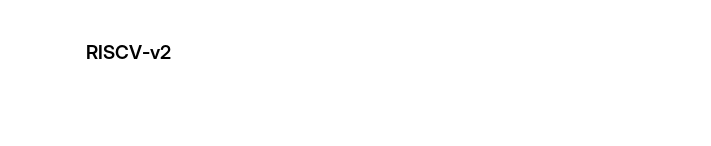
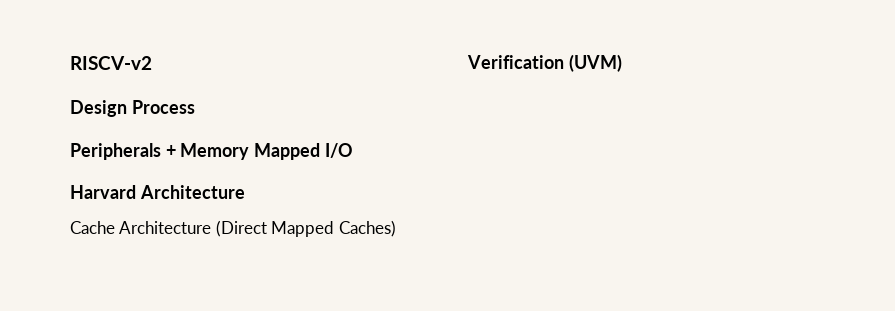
(171, 52) none -> [70,100,195,117] [70,143,353,160] [70,185,245,199] [70,220,396,237] [467,54,622,72] // Design Process // Peripherals + Memory Mapped I/O // Harvard Architecture // Cache Architecture (Direct Mapped Caches) // Verification (UVM)

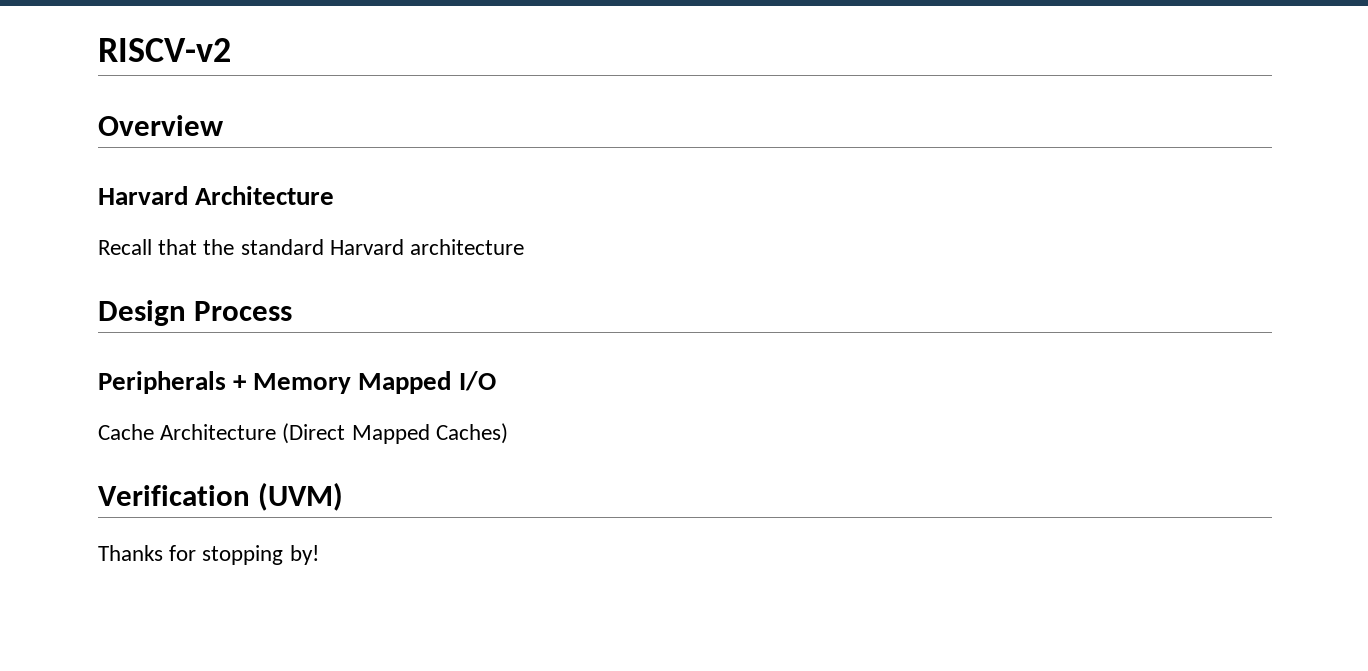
(152, 63) none -> [98,115,223,136] [98,186,335,205] [98,239,525,255] // Overview // Harvard Architecture // Recall that the standard Harvard architecture
[70,185,245,199] // Harvard Architecture -> (496, 381) none
(622, 63) none -> [98,545,319,565] // Thanks for stopping by!

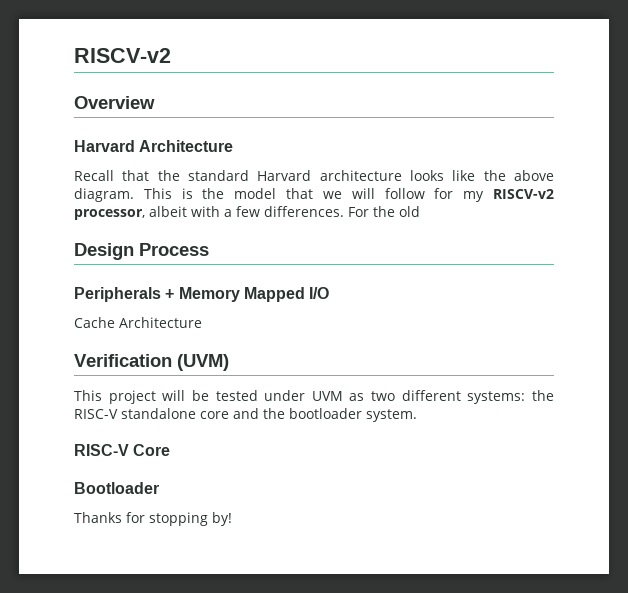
(525, 247) none -> [410,170,554,181] [74,188,554,202] [74,206,420,220] looks like the above diagram. This is the model that we will follow for my RISCV-v2 processor, albeit with a few differences. For the old
[282,423,508,444] (Direct Mapped Caches) -> (202, 322) none
(344, 496) none -> [74,390,554,404] [74,408,417,422] [74,444,171,456] [74,482,159,494] // This project will be tested under UVM as two different systems: the RISC-V standalone core and the bootloader system. // RISC-V Core // Bootloader

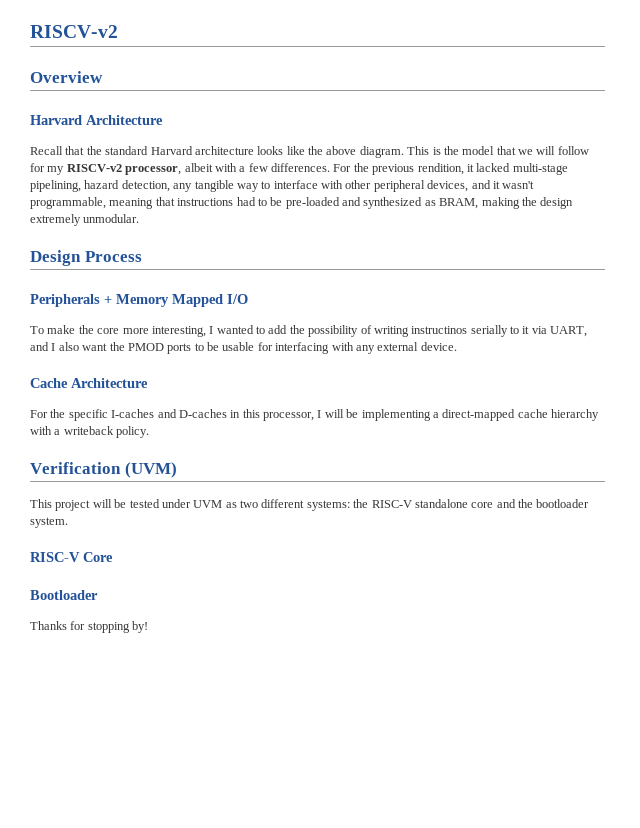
[399,206,420,217] old -> [372,163,568,175] [30,180,535,192] [30,197,574,209] [30,214,140,226] previous rendition, it lacked multi-stage pipelining, hazard detection, any tangible way to interface with other peripheral devices, and it wasn't programmable, meaning that instructions had to be pre-loaded and synthesized as BRAM, making the design extremely unmodular.
[74,317,202,328] Cache Architecture -> [30,325,588,337] [30,342,457,354] [30,378,148,388] [30,409,599,421] [30,426,150,438] To make the core more interesting, I wanted to add the possibility of writing instructinos serially to it via UART, and I also want the PMOD ports to be usable for interfacing with any external device. // Cache Architecture // For the specific I-caches and D-caches in this processor, I will be implementing a direct-mapped cache hierarchy with a writeback policy.

